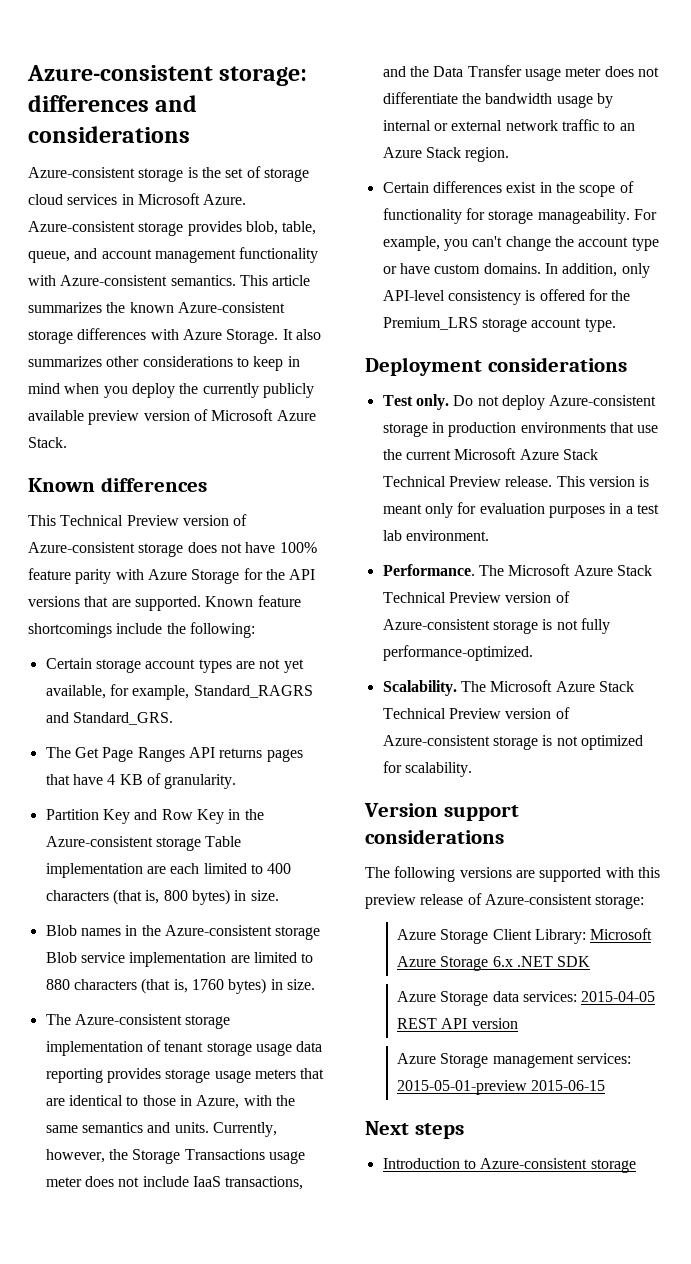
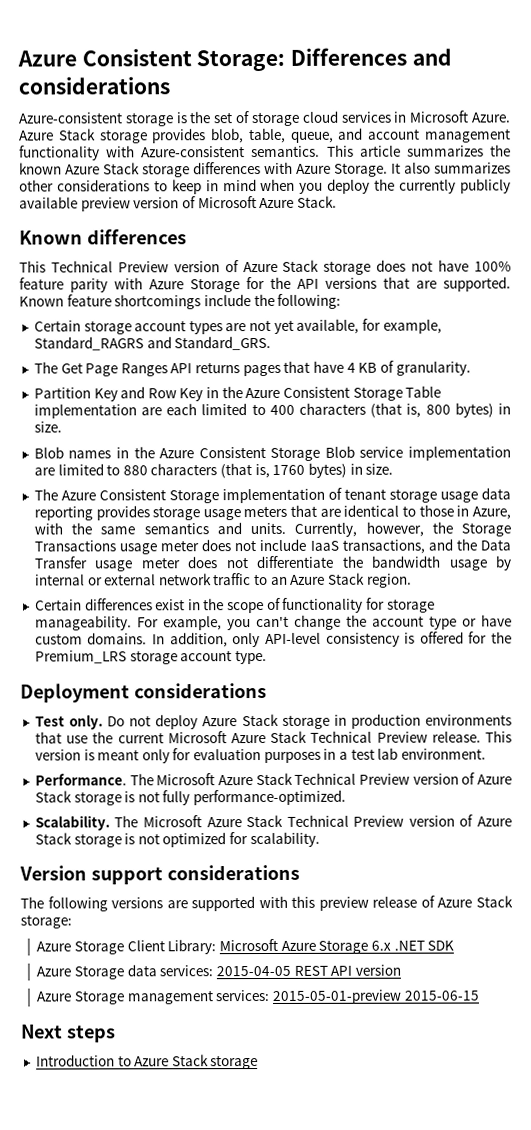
[27,65,308,86] [28,95,149,112] Azure-consistent storage: differences -> [17,47,408,72] Azure Consistent Storage: Differences
[28,221,135,232] Azure-consistent -> [19,128,96,141] Azure Stack
[177,302,285,313] Azure-consistent -> [65,162,140,175] Azure Stack
[28,542,135,553] Azure-consistent -> [242,259,320,273] Azure Stack
[45,836,201,851] Azure-consistent storage -> [245,386,403,401] Azure Consistent Storage
[164,925,321,940] Azure-consistent storage -> [159,446,321,461] Azure Consistent Storage
[74,1014,231,1029] Azure-consistent storage -> [60,489,219,504] Azure Consistent Storage
[549,395,657,406] Azure-consistent -> [202,713,279,727] Azure Stack
[382,619,490,630] Azure-consistent -> [477,774,513,785] [34,790,72,803] Azure Stack
[382,735,490,746] Azure-consistent -> [476,816,512,827] [34,832,72,845] Azure Stack
[484,894,592,905] Azure-consistent -> [437,895,514,908] Azure Stack
[480,1158,588,1169] Azure-consistent -> [134,1054,209,1067] Azure Stack

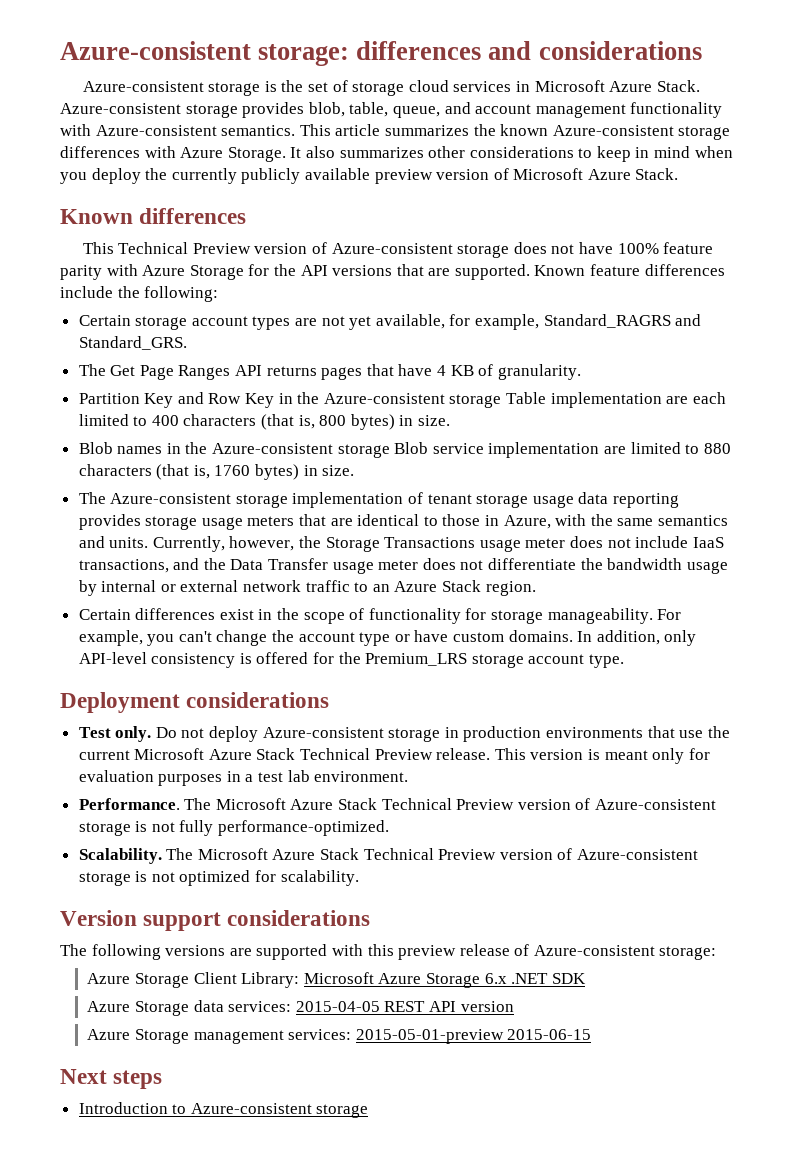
[17,47,408,72] Azure Consistent Storage: Differences -> [60,41,482,66] Azure-consistent storage: differences
[470,112,510,123] [19,128,96,141] Azure. Azure Stack -> [609,80,700,92] [60,103,181,114] Azure Stack. Azure-consistent
[65,162,140,175] Azure Stack -> [552,125,674,136] Azure-consistent
[242,259,320,273] Azure Stack -> [331,243,453,254] Azure-consistent
[114,294,202,310] shortcomings -> [644,264,725,276] differences
[245,386,403,401] Azure Consistent Storage -> [323,393,502,408] Azure-consistent storage
[159,446,321,461] Azure Consistent Storage -> [212,443,390,458] Azure-consistent storage
[60,489,219,504] Azure Consistent Storage -> [110,493,288,508] Azure-consistent storage
[202,713,279,727] Azure Stack -> [262,727,384,738] Azure-consistent
[477,774,513,785] [34,790,72,803] Azure Stack -> [595,799,717,810] Azure-consistent
[476,816,512,827] [34,832,72,845] Azure Stack -> [577,849,699,860] Azure-consistent
[437,895,514,908] Azure Stack -> [533,945,655,956] Azure-consistent
[134,1054,209,1067] Azure Stack -> [190,1103,312,1114] Azure-consistent

